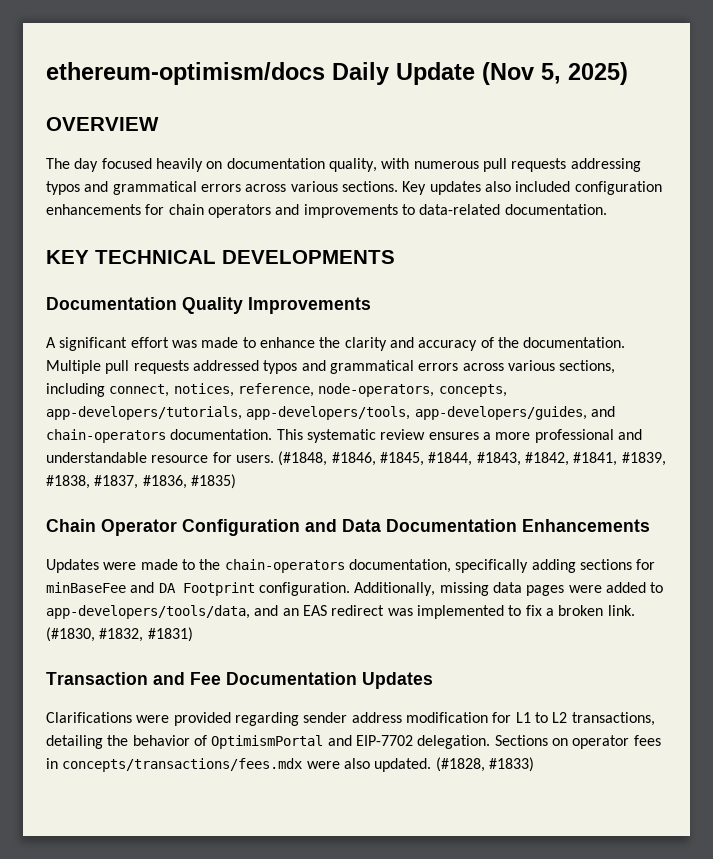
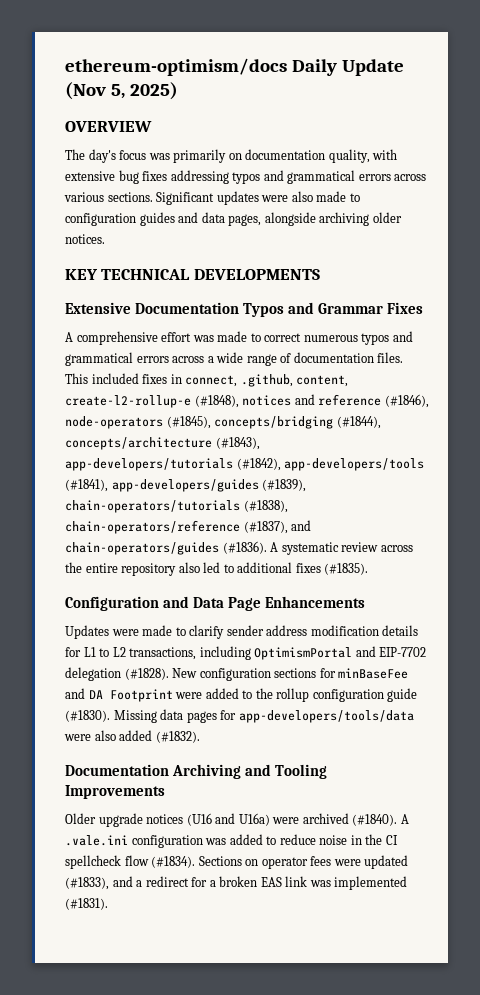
[74,158,203,172] day focused heavily -> [88,149,227,163] day's focus was primarily
[413,158,567,172] numerous pull requests -> [65,170,168,184] extensive bug fixes
[402,181,662,195] [46,204,607,218] [46,250,395,264] [46,297,371,314] [46,337,128,351] Key updates also included configuration enhancements for chain operators and improvements to data-related documentation. // KEY TECHNICAL DEVELOPMENTS // Documentation Quality Improvements // A significant -> [156,191,360,205] [65,212,402,226] [65,234,105,244] [65,269,320,280] [65,302,423,317] [65,331,158,345] Significant updates were also made to configuration guides and data pages, alongside archiving older notices. // KEY TECHNICAL DEVELOPMENTS // Extensive Documentation Typos and Grammar Fixes // A comprehensive
[259,337,626,351] [46,360,616,374] [46,383,507,397] [46,406,615,420] [46,429,642,443] [46,451,666,466] [46,474,236,489] [46,519,177,536] enhance the clarity and accuracy of the documentation. Multiple pull requests addressed typos and grammatical errors across various sections, including connect, notices, reference, node-operators, concepts, app-developers/tutorials, app-developers/tools, app-developers/guides, and chain-operators documentation. This systematic review ensures a more professional and understandable resource for users. (#1848, #1846, #1845, #1844, #1843, #1842, #1841, #1839, #1838, #1837, #1836, #1835) // Chain Operator -> [264,331,413,345] [65,352,404,366] [65,373,349,387] [65,394,429,408] [65,416,381,429] [65,437,260,450] [65,458,425,471] [65,479,307,492] [65,500,288,513] [65,520,312,534] [65,541,413,555] [65,562,369,576] correct numerous typos and grammatical errors across a wide range of documentation files. This included fixes in connect, .github, content, create-l2-rollup-e (#1848), notices and reference (#1846), node-operators (#1845), concepts/bridging (#1844), concepts/architecture (#1843), app-developers/tutorials (#1842), app-developers/tools (#1841), app-developers/guides (#1839), chain-operators/tutorials (#1838), chain-operators/reference (#1837), and chain-operators/guides (#1836). A systematic review across the entire repository also led to additional fixes (#1835). //
[386,519,517,532] Documentation -> [227,597,261,611] Page
[199,559,576,573] the chain-operators documentation, specifically adding -> [189,625,419,639] [65,646,427,660] [65,667,271,681] clarify sender address modification details for L1 to L2 transactions, including OptimismPortal and EIP-7702 delegation (#1828). New configuration
[258,582,664,596] [46,605,635,619] [46,627,193,642] [46,672,433,689] [46,712,655,726] [46,735,661,749] [46,757,534,772] configuration. Additionally, missing data pages were added to app-developers/tools/data, and an EAS redirect was implemented to fix a broken link. (#1830, #1832, #1831) // Transaction and Fee Documentation Updates // Clarifications were provided regarding sender address modification for L1 to L2 transactions, detailing the behavior of OptimismPortal and EIP-7702 delegation. Sections on operator fees in concepts/transactions/fees.mdx were also updated. (#1828, #1833) -> [175,688,418,702] [65,709,414,723] [64,730,200,743] [65,764,327,779] [65,785,165,799] [65,813,409,827] [65,834,398,848] [65,855,409,869] [65,876,408,890] [65,898,108,910] were added to the rollup configuration guide (#1830). Missing data pages for app-developers/tools/data were also added (#1832). // Documentation Archiving and Tooling Improvements // Older upgrade notices (U16 and U16a) were archived (#1840). A .vale.ini configuration was added to reduce noise in the CI spellcheck flow (#1834). Sections on operator fees were updated (#1833), and a redirect for a broken EAS link was implemented (#1831).

